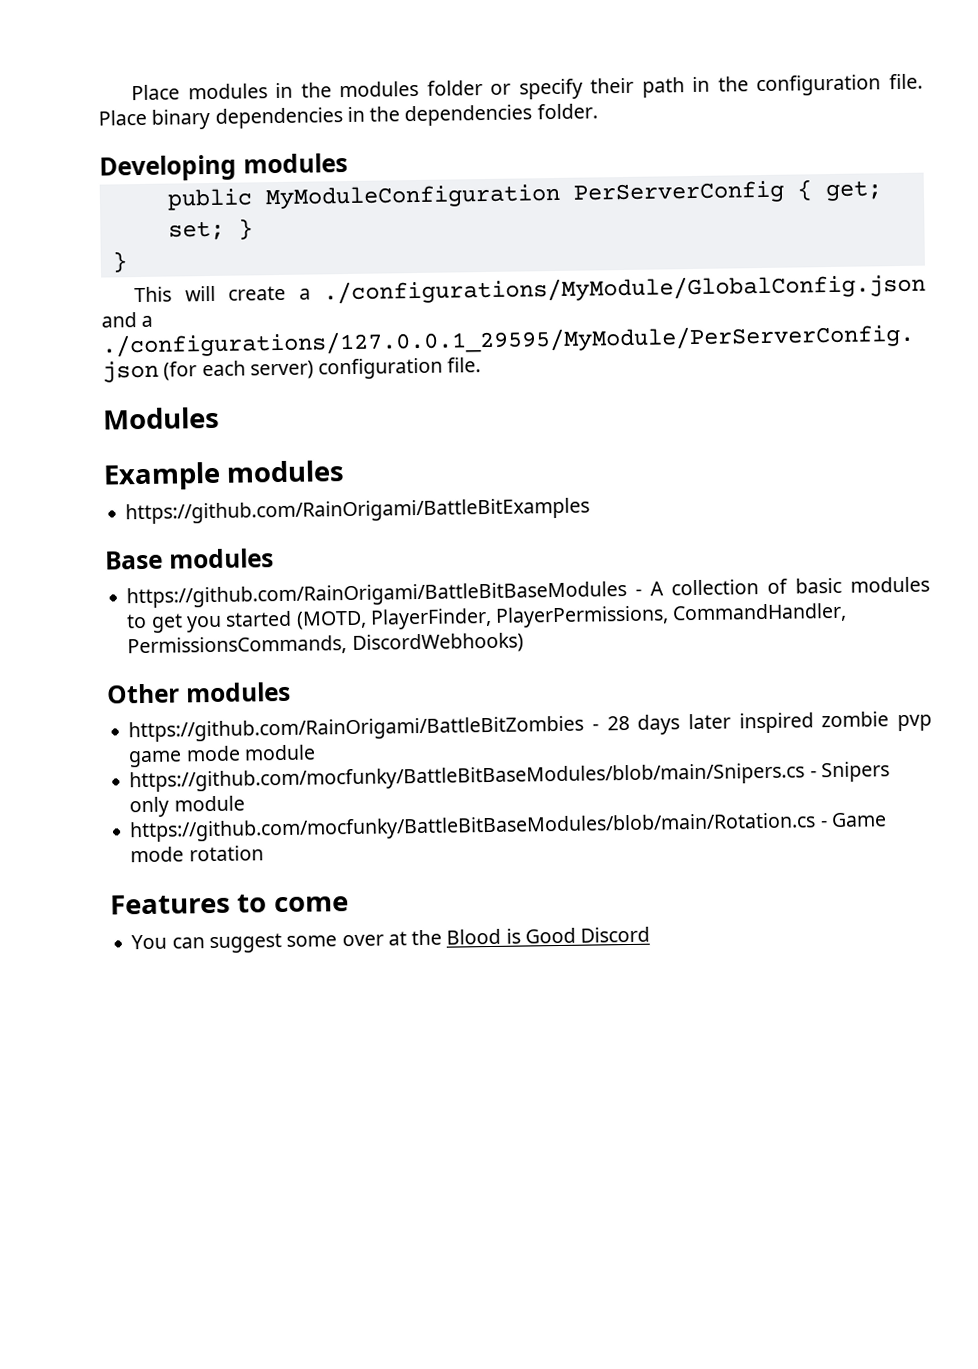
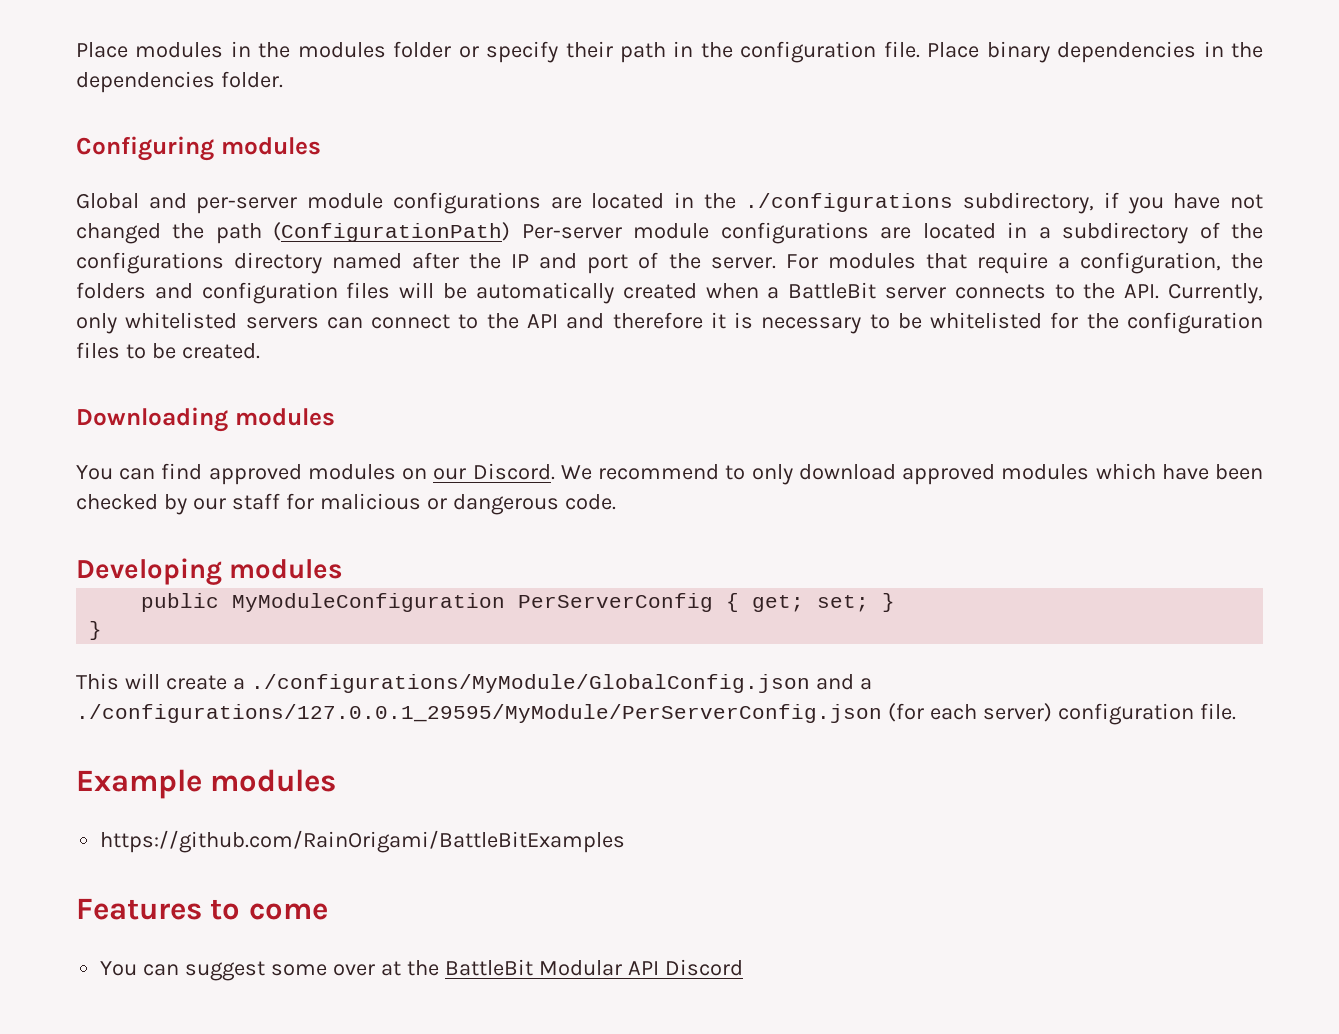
(598, 111) none -> [76,136,321,161] [76,192,1263,214] [76,222,1263,244] [76,252,1263,274] [76,282,1263,304] [76,312,1264,334] [76,342,260,359] [76,407,335,432] [76,463,1264,485] [76,493,616,515] // Configuring modules // Global and per-server module configurations are located in the ./configurations subdirectory, if you have not changed the path (ConfigurationPath) Per-server module configurations are located in a subdirectory of the configurations directory named after the IP and port of the server. For modules that require a configuration, the folders and configuration files will be automatically created when a BattleBit server connects to the API. Currently, only whitelisted servers can connect to the API and therefore it is necessary to be whitelisted for the configuration files to be created. // Downloading modules // You can find approved modules on our Discord. We recommend to only download approved modules which have been checked by our staff for malicious or dangerous code.
[102,406,220,430] // Modules -> (1236, 711) none
[105,548,274,570] [126,576,930,609] [126,602,848,633] [127,632,524,657] [106,681,291,704] [128,711,932,743] [128,744,316,768] [129,761,890,793] [129,795,245,818] [129,812,887,843] [130,845,264,863] // Base modules // https://github.com/RainOrigami/BattleBitBaseModules - A collection of basic modules to get you started (MOTD, PlayerFinder, PlayerPermissions, CommandHandler, PermissionsCommands, DiscordWebhooks) // Other modules // https://github.com/RainOrigami/BattleBitZombies - 28 days later inspired zombie pvp game mode module // https://github.com/mocfunky/BattleBitBaseModules/blob/main/Snipers.cs - Snipers only module // https://github.com/mocfunky/BattleBitBaseModules/blob/main/Rotation.cs - Game mode rotation -> (626, 841) none
[446,927,576,945] Blood is Good -> [444,959,659,976] BattleBit Modular API

